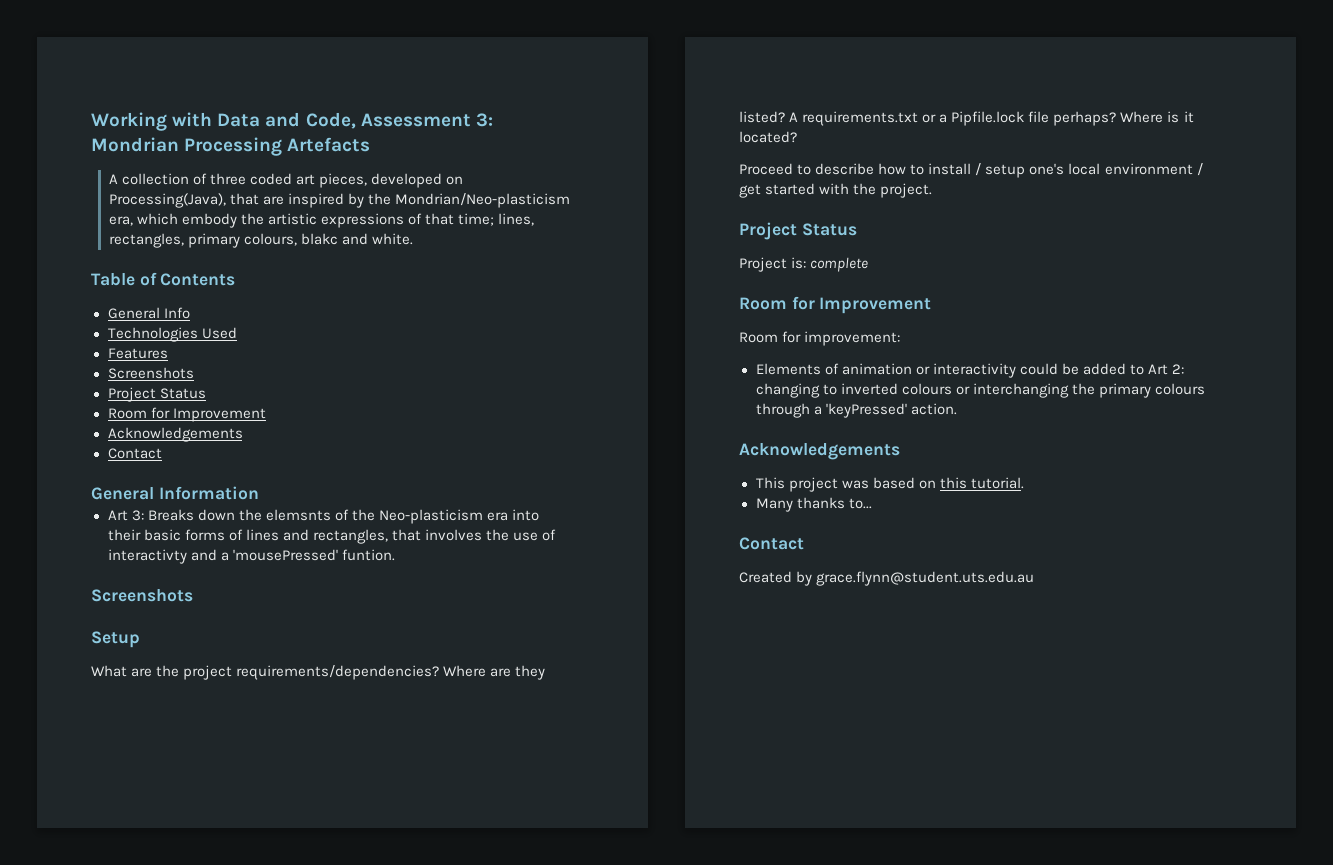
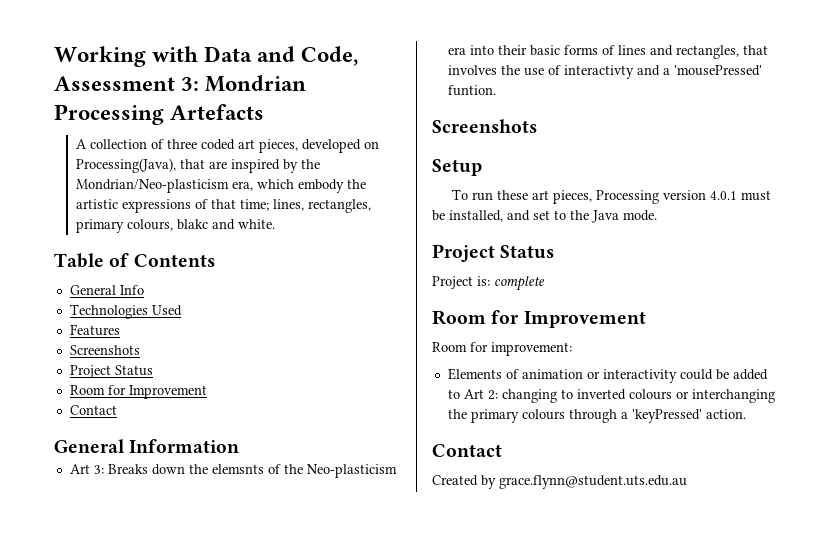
[107,427,243,442] // Acknowledgements -> (207, 392) none
[91,665,546,680] [739,111,1194,126] [739,131,797,143] [739,163,1203,178] [739,183,933,198] What are the project requirements/dependencies? Where are they listed? A requirements.txt or a Pipfile.lock file perhaps? Where is it located? // Proceed to describe how to install / setup one's local environment / get started with the project. -> [452,189,772,204] [432,210,657,223] To run these art pieces, Processing version 4.0.1 must be installed, and set to the Java mode.
[739,443,900,460] [755,477,1024,492] [755,497,872,512] // Acknowledgements // This project was based on this tutorial. // Many thanks to... -> (746, 414) none

